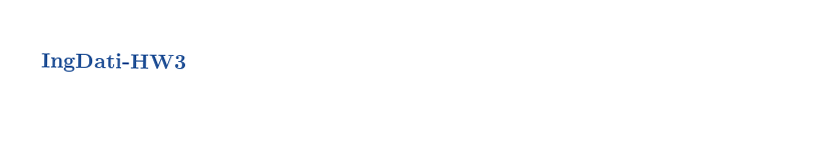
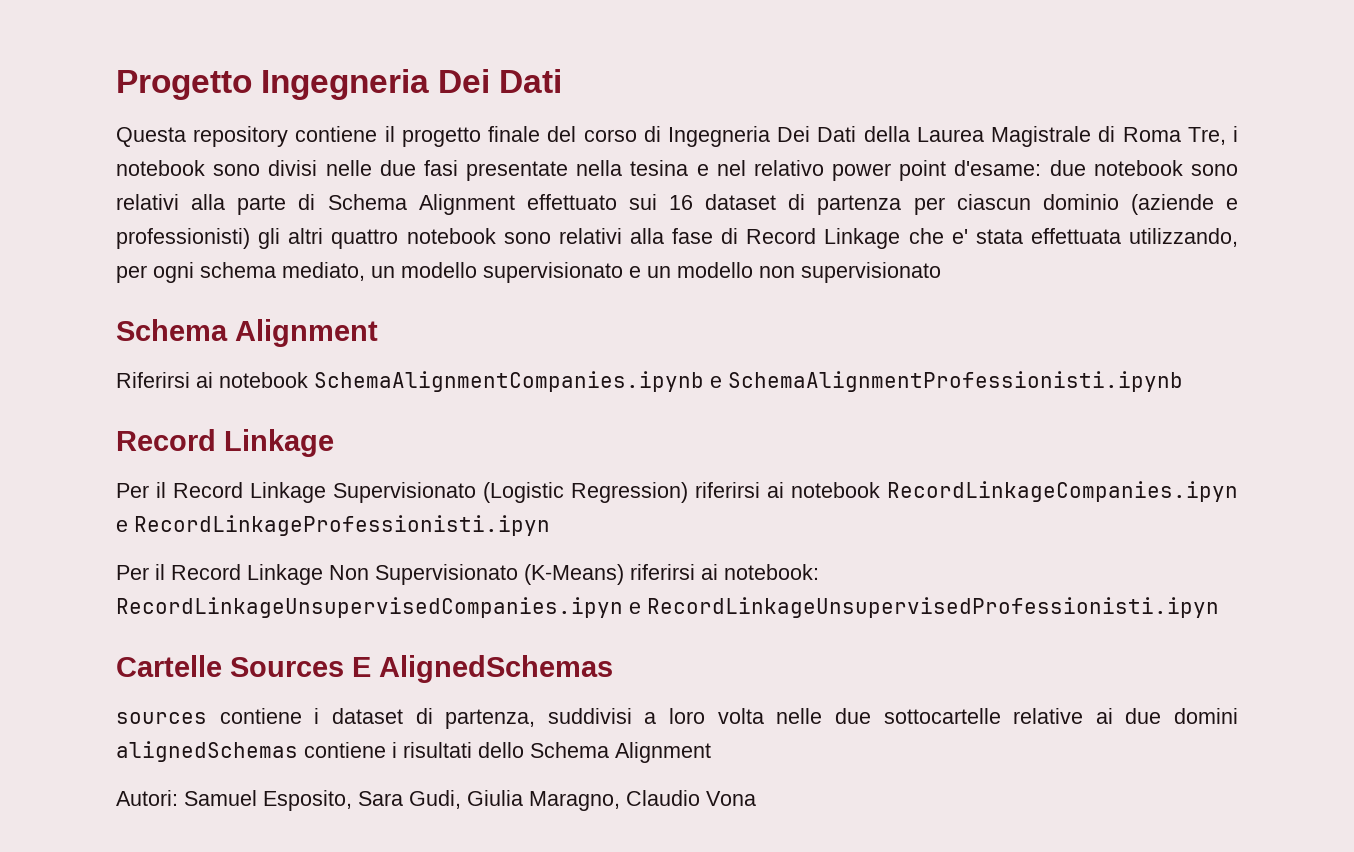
[41,52,187,74] IngDati-HW3 -> [116,69,563,100] [116,126,1238,147] [116,160,1238,181] [116,194,1238,215] [116,228,1238,249] [116,262,941,283] [116,319,378,347] [116,371,1183,392] [116,429,334,457] [116,481,1238,503] [116,515,550,536] [116,564,819,585] [116,597,1219,618] [116,655,613,683] [116,708,1238,729] [116,741,711,763] [116,790,756,811] Progetto Ingegneria Dei Dati // Questa repository contiene il progetto finale del corso di Ingegneria Dei Dati della Laurea Magistrale di Roma Tre, i notebook sono divisi nelle due fasi presentate nella tesina e nel relativo power point d'esame: due notebook sono relativi alla parte di Schema Alignment effettuato sui 16 dataset di partenza per ciascun dominio (aziende e professionisti) gli altri quattro notebook sono relativi alla fase di Record Linkage che e' stata effettuata utilizzando, per ogni schema mediato, un modello supervisionato e un modello non supervisionato // Schema Alignment // Riferirsi ai notebook SchemaAlignmentCompanies.ipynb e SchemaAlignmentProfessionisti.ipynb // Record Linkage // Per il Record Linkage Supervisionato (Logistic Regression) riferirsi ai notebook RecordLinkageCompanies.ipyn e RecordLinkageProfessionisti.ipyn // Per il Record Linkage Non Supervisionato (K-Means) riferirsi ai notebook: RecordLinkageUnsupervisedCompanies.ipyn e RecordLinkageUnsupervisedProfessionisti.ipyn // Cartelle Sources E AlignedSchemas // sources contiene i dataset di partenza, suddivisi a loro volta nelle due sottocartelle relative ai due domini alignedSchemas contiene i risultati dello Schema Alignment // Autori: Samuel Esposito, Sara Gudi, Giulia Maragno, Claudio Vona

